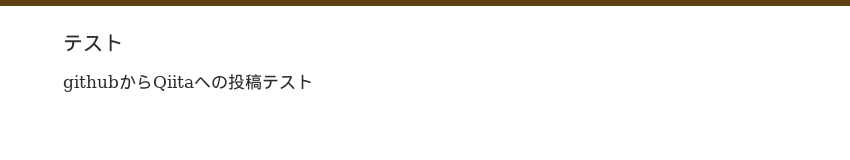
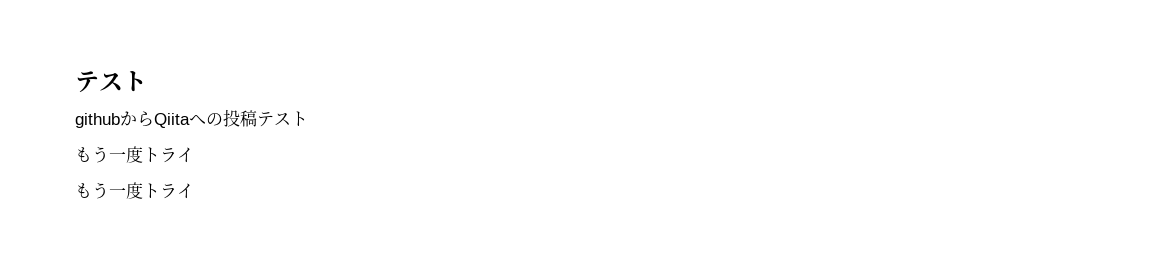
(313, 81) none -> [75,146,194,163] [75,182,194,199] // もう一度トライ // もう一度トライ

